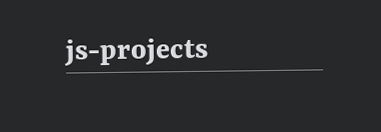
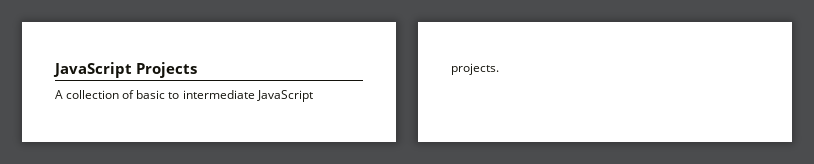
[64,37,208,67] js-projects -> [53,62,197,78] [55,90,313,102] [451,63,499,75] JavaScript Projects // A collection of basic to intermediate JavaScript projects.

